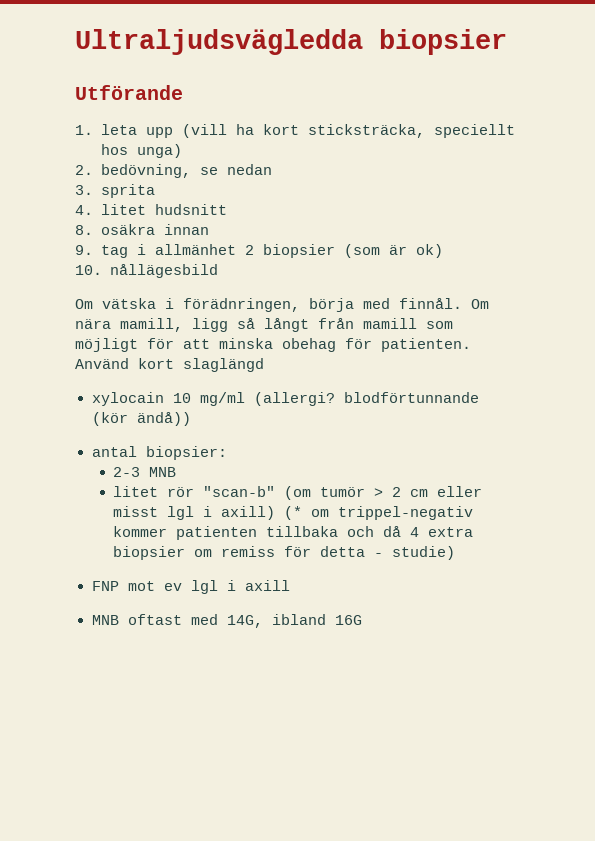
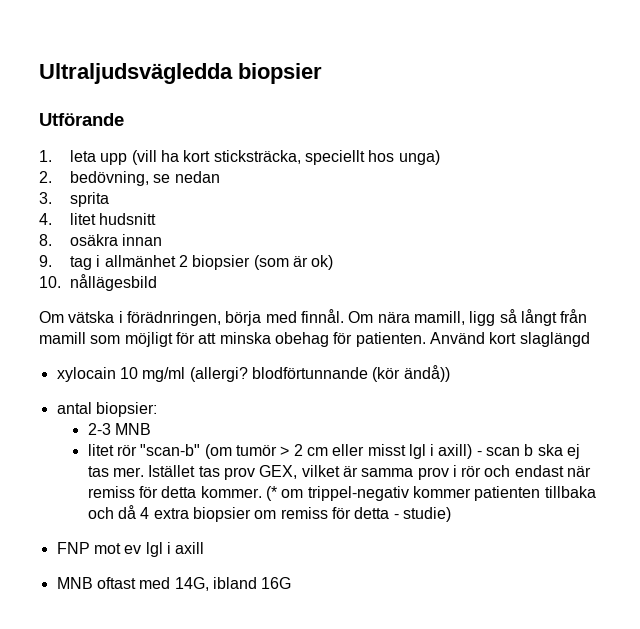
(276, 513) none -> [476,444,581,459] [87,465,592,480] [87,486,262,498] - scan b ska ej tas mer. Istället tas prov GEX, vilket är samma prov i rör och endast när remiss för detta kommer.

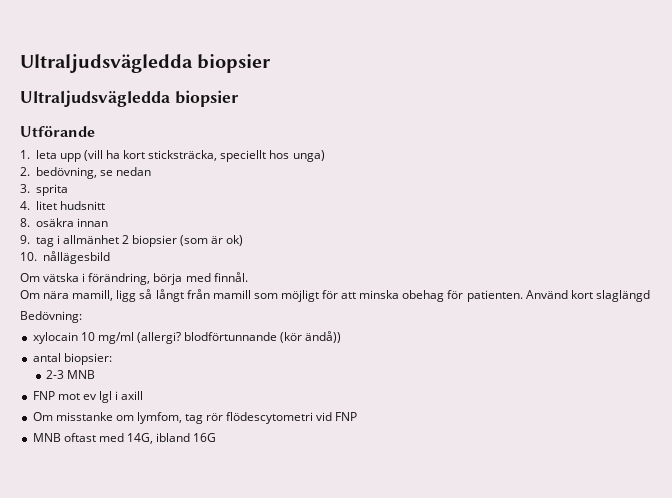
[39,63,322,84] Ultraljudsvägledda biopsier -> [20,54,272,73] [20,90,239,107] Ultraljudsvägledda biopsier // Ultraljudsvägledda biopsier
[126,311,221,326] förädnringen, -> [88,273,151,285] förändring,
(344, 316) none -> (248, 277) //
(590, 339) none -> [20,311,82,323] // Bedövning:
[87,444,581,459] [87,465,592,480] [87,486,596,501] [87,505,451,522] // litet rör "scan-b" (om tumör > 2 cm eller misst lgl i axill) - scan b ska ej tas mer. Istället tas prov GEX, vilket är samma prov i rör och endast när remiss för detta kommer. (* om trippel-negativ kommer patienten tillbaka och då 4 extra biopsier om remiss för detta - studie) -> (96, 374) none
(205, 548) none -> [32,412,358,424] // Om misstanke om lymfom, tag rör flödescytometri vid FNP

